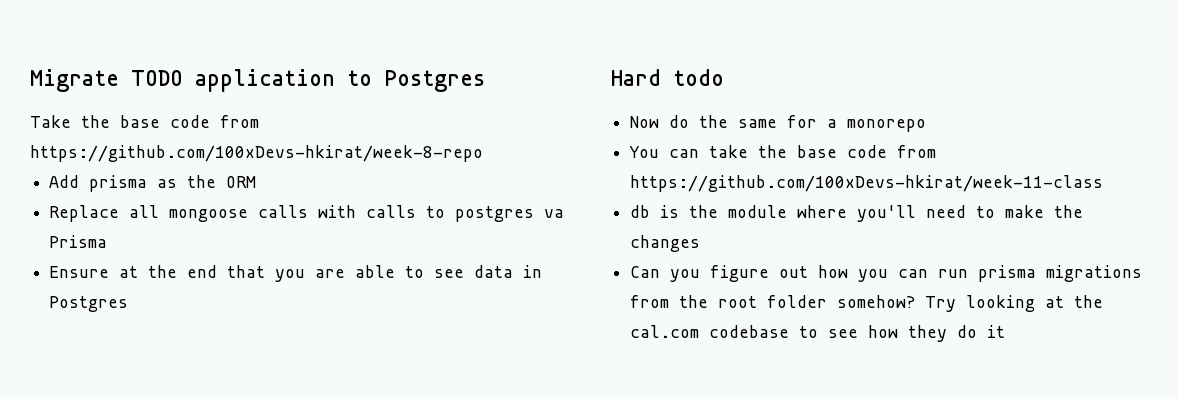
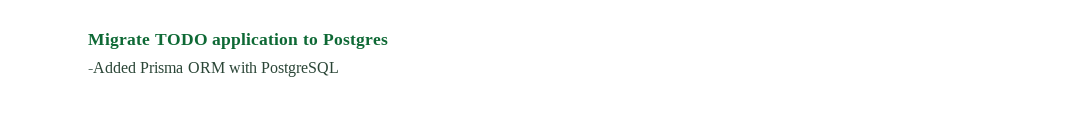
[30,115,259,128] [30,145,483,162] [49,175,257,192] [49,205,565,222] [49,235,108,248] [49,265,543,282] [49,296,129,312] [611,69,724,86] [630,115,927,132] [629,145,937,158] [630,175,1104,192] [630,205,1084,222] [630,235,701,252] [630,265,1143,282] [630,295,1104,312] [630,325,1006,342] Take the base code from https://github.com/100xDevs-hkirat/week-8-repo // Add prisma as the ORM // Replace all mongoose calls with calls to postgres va Prisma // Ensure at the end that you are able to see data in Postgres // Hard todo // Now do the same for a monorepo // You can take the base code from https://github.com/100xDevs-hkirat/week-11-class // db is the module where you'll need to make the changes // Can you figure out how you can run prisma migrations from the root folder somehow? Try looking at the cal.com codebase to see how they do it -> [88,62,340,77] -Added Prisma ORM with PostgreSQL

